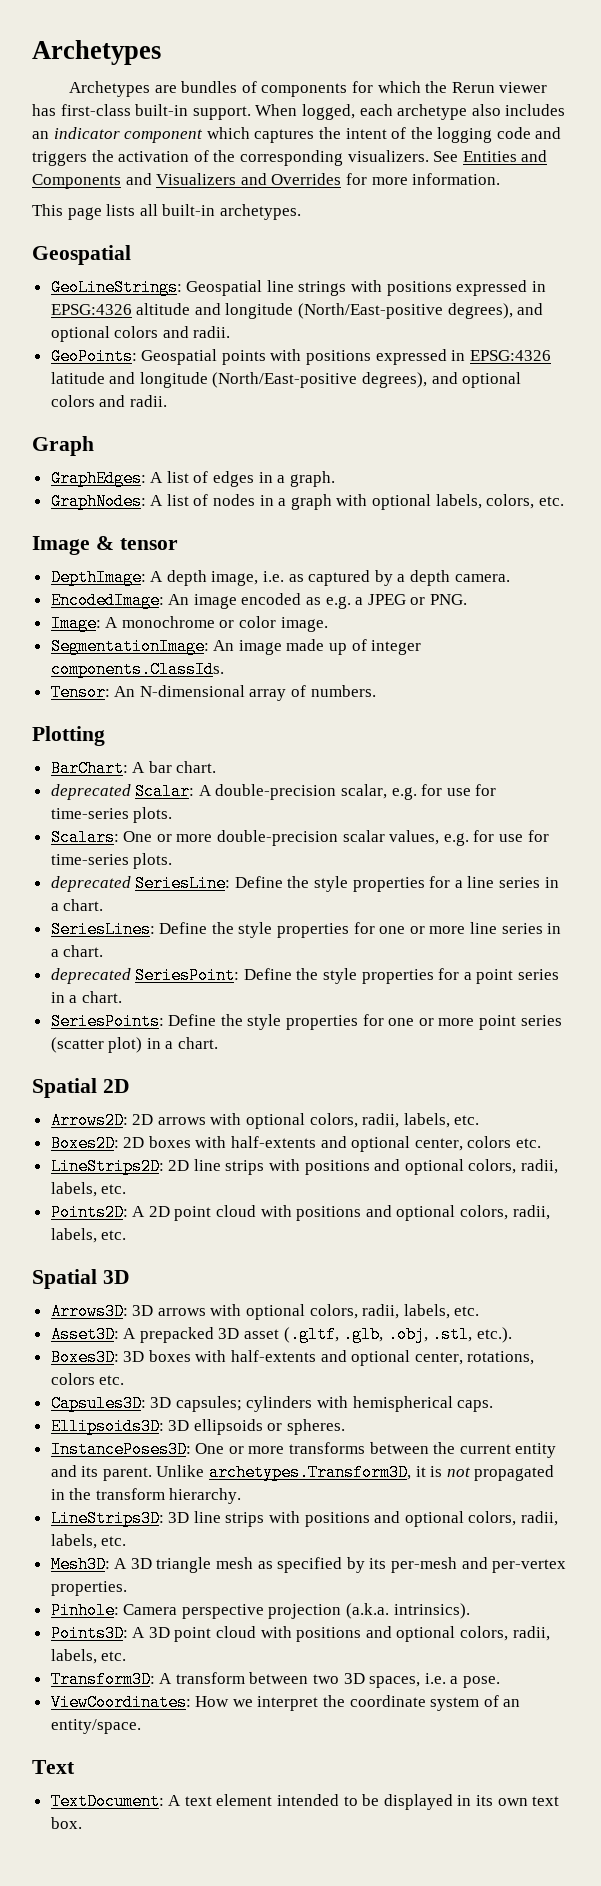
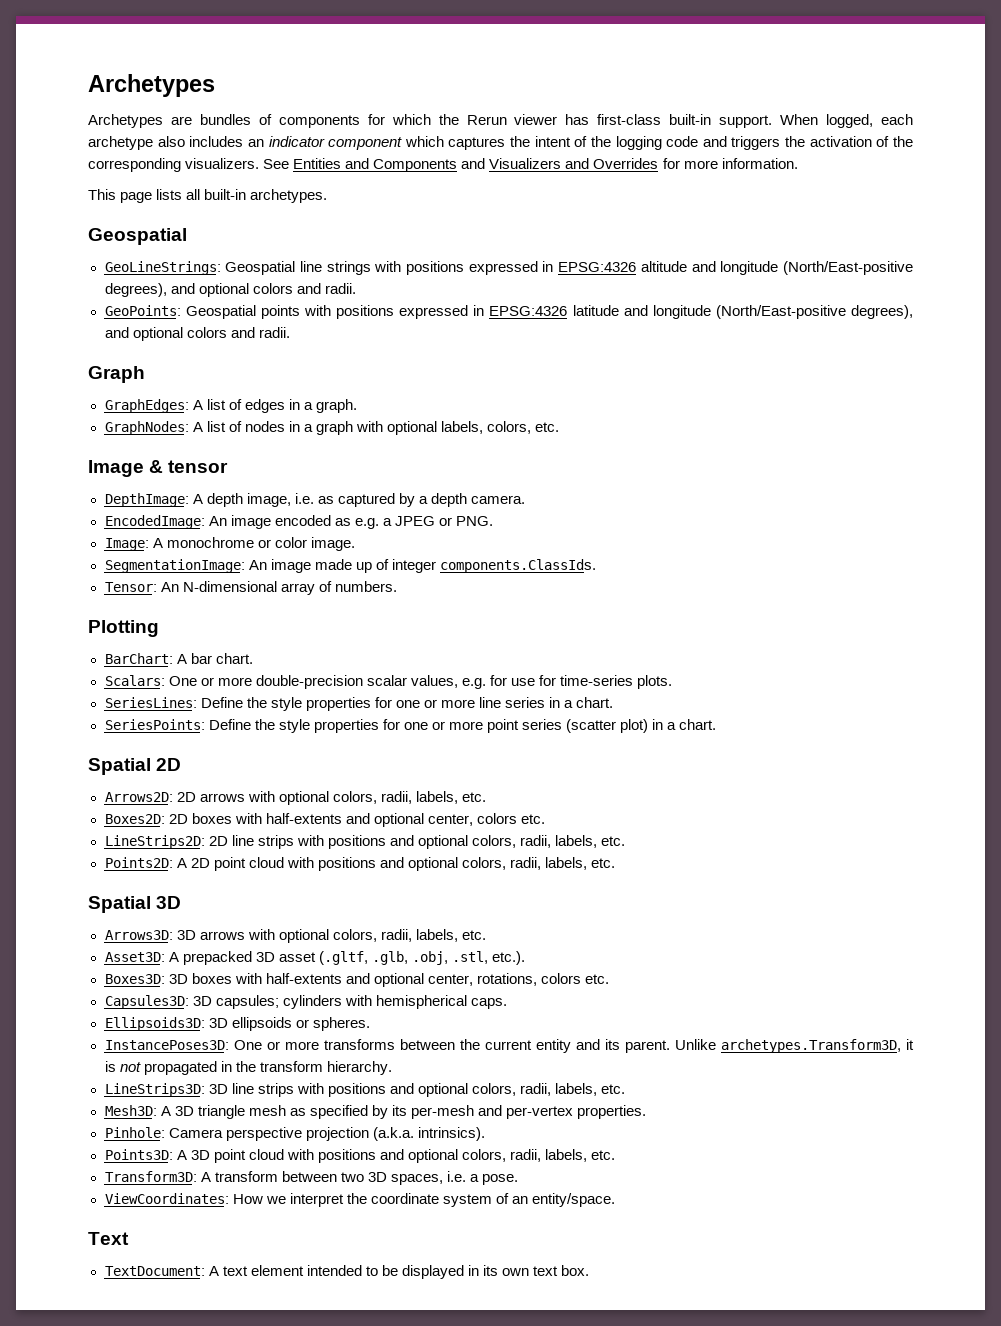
[50,783,497,800] [50,807,173,823] // deprecated Scalar: A double-precision scalar, e.g. for use for time-series plots. -> (253, 658) none
[50,875,559,892] [50,899,104,911] // deprecated SeriesLine: Define the style properties for a line series in a chart. -> (673, 682) none
[50,967,560,984] [50,991,122,1003] // deprecated SeriesPoint: Define the style properties for a point series in a chart. -> (614, 702) none

